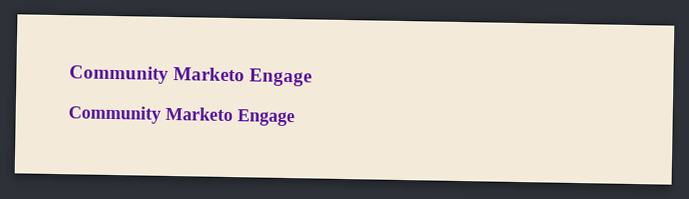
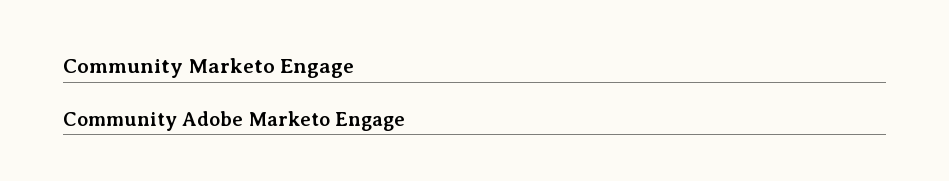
(161, 114) none -> [182,111,244,126] Adobe

